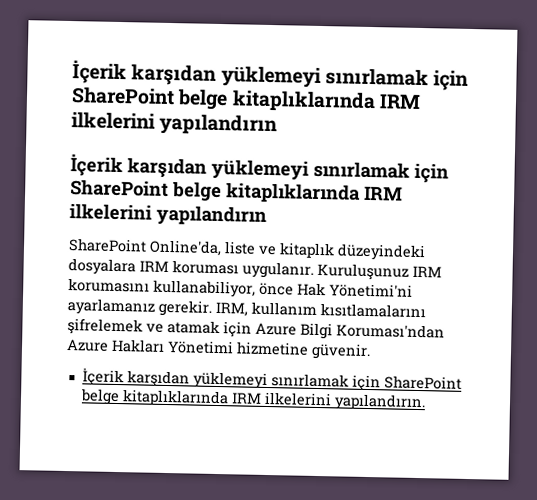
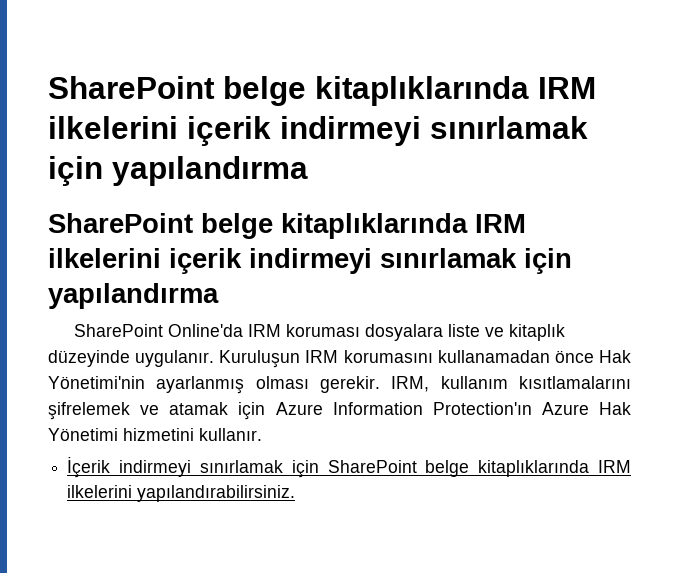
[72,60,470,91] [71,87,421,113] [71,112,279,137] [70,154,449,184] [70,179,403,204] [69,203,267,226] [68,238,426,262] [68,258,409,281] İçerik karşıdan yüklemeyi sınırlamak için SharePoint belge kitaplıklarında IRM ilkelerini yapılandırın // İçerik karşıdan yüklemeyi sınırlamak için SharePoint belge kitaplıklarında IRM ilkelerini yapılandırın // SharePoint Online'da, liste ve kitaplık düzeyindeki dosyalara IRM koruması uygulanır. Kuruluşunuz -> [48,76,596,106] [48,116,588,146] [48,156,308,186] [48,213,526,239] [48,248,572,274] [48,283,219,309] [73,324,565,341] [48,350,301,368] SharePoint belge kitaplıklarında IRM ilkelerini içerik indirmeyi sınırlamak için yapılandırma // SharePoint belge kitaplıklarında IRM ilkelerini içerik indirmeyi sınırlamak için yapılandırma // SharePoint Online'da IRM koruması dosyalara liste ve kitaplık düzeyinde uygulanır. Kuruluşun
[153,279,256,298] kullanabiliyor, -> [437,350,550,363] kullanamadan
[329,283,413,298] [67,298,155,316] Yönetimi'ni ayarlamanız -> [48,376,309,394] Yönetimi'nin ayarlanmış olması
[300,322,445,340] [66,338,371,361] [81,368,462,392] [79,388,426,412] Bilgi Koruması'ndan Azure Hakları Yönetimi hizmetine güvenir. // İçerik karşıdan yüklemeyi sınırlamak için SharePoint belge kitaplıklarında IRM ilkelerini yapılandırın. -> [332,402,631,415] [48,428,262,441] [67,456,631,478] [67,485,296,502] Information Protection'ın Azure Hak Yönetimi hizmetini kullanır. // İçerik indirmeyi sınırlamak için SharePoint belge kitaplıklarında IRM ilkelerini yapılandırabilirsiniz.

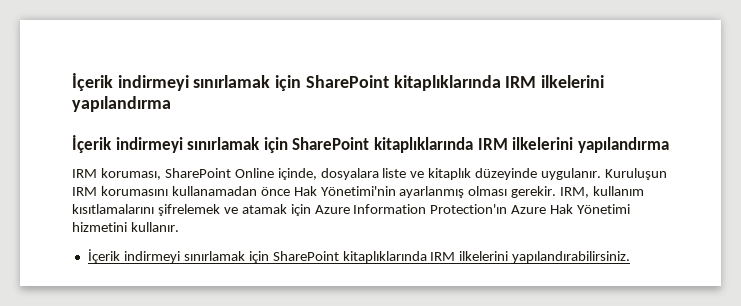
[48,76,596,106] [48,116,588,146] [48,156,308,186] [48,213,526,239] [48,248,572,274] [48,283,219,309] [73,324,360,337] SharePoint belge kitaplıklarında IRM ilkelerini içerik indirmeyi sınırlamak için yapılandırma // SharePoint belge kitaplıklarında IRM ilkelerini içerik indirmeyi sınırlamak için yapılandırma // SharePoint Online'da IRM koruması -> [72,73,605,91] [72,96,171,112] [72,135,669,153] [72,168,317,180] İçerik indirmeyi sınırlamak için SharePoint kitaplıklarında IRM ilkelerini yapılandırma // İçerik indirmeyi sınırlamak için SharePoint kitaplıklarında IRM ilkelerini yapılandırma // IRM koruması, SharePoint Online içinde,
[425,460,470,477] belge -> (339, 256) none

